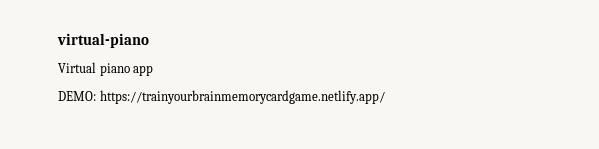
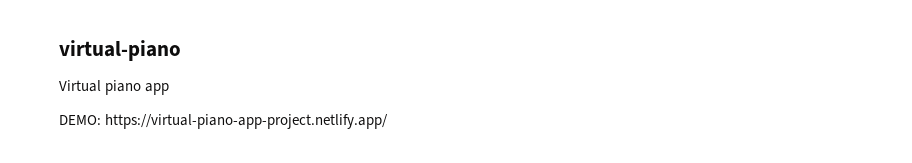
[99,90,385,104] https://trainyourbrainmemorycardgame.netlify.app/ -> [105,114,389,129] https://virtual-piano-app-project.netlify.app/

